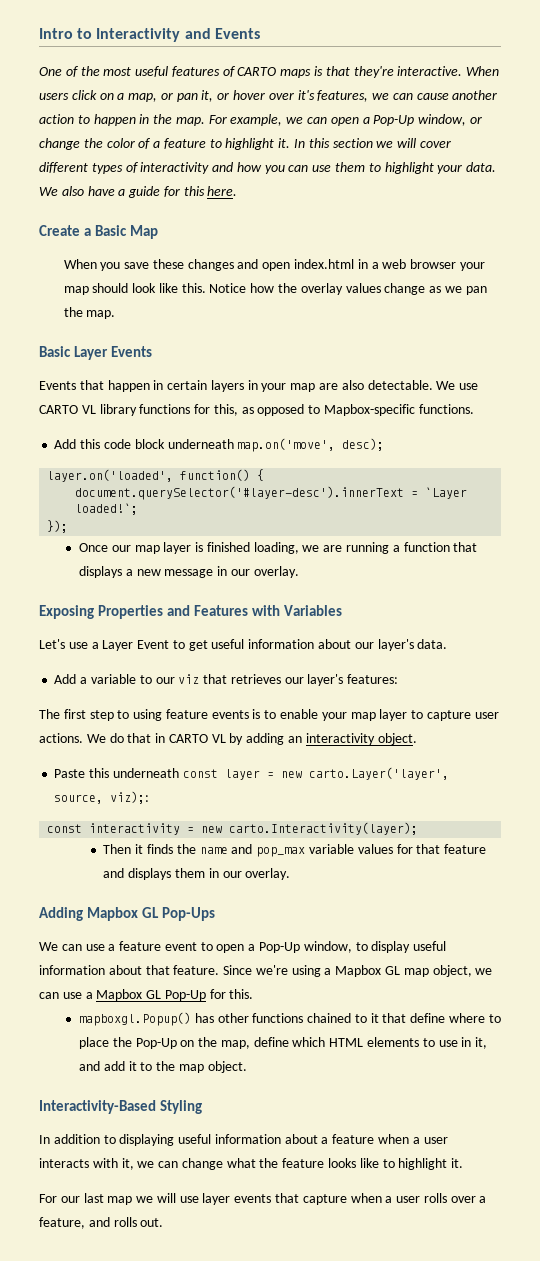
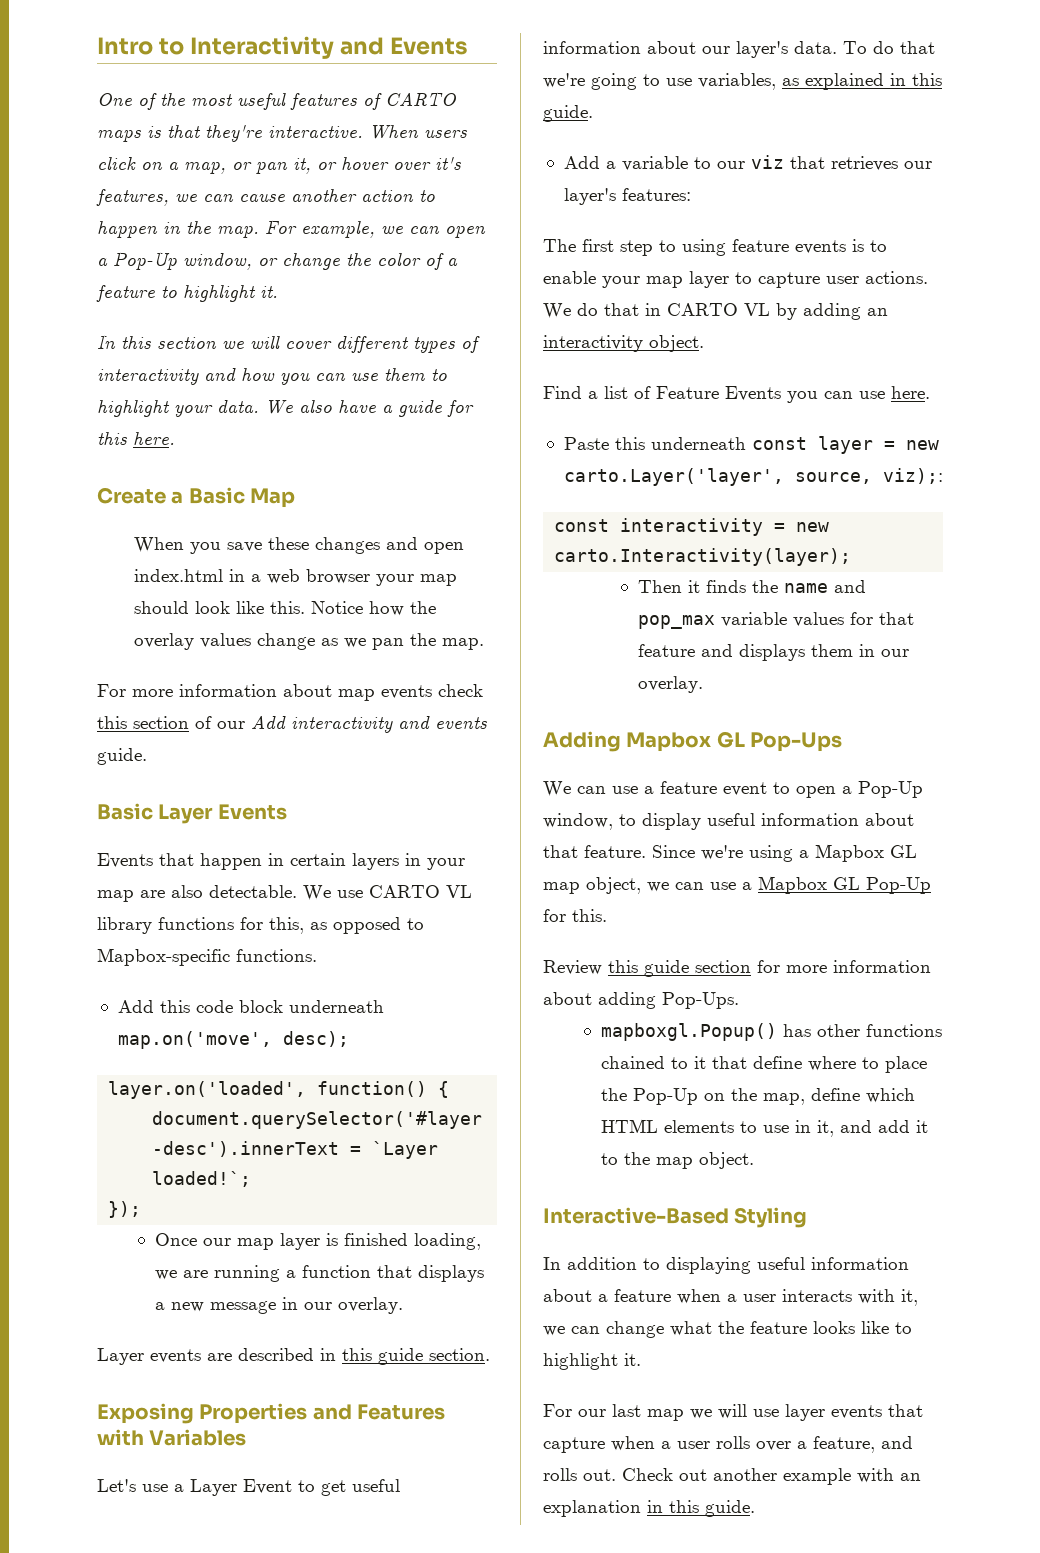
(291, 143) none -> (278, 292) //
(116, 314) none -> [97,684,483,701] [97,715,487,733] [97,748,147,765] // For more information about map events check this section of our Add interactivity and events guide.
(299, 572) none -> [97,1348,490,1365] // Layer events are described in this guide section.
(448, 644) none -> [843,41,935,54] [543,73,942,90] [543,105,593,122] To do that we're going to use variables, as explained in this guide.
(417, 739) none -> [543,386,930,403] // Find a list of Feature Events you can use here.
(254, 994) none -> [543,960,931,977] [543,992,739,1009] // Review this guide section for more information about adding Pop-Ups.
[39,1100,156,1114] Interactivity-Based -> [543,1207,729,1224] Interactive-Based
(164, 1222) none -> [622,1468,921,1485] [543,1500,755,1517] Check out another example with an explanation in this guide.

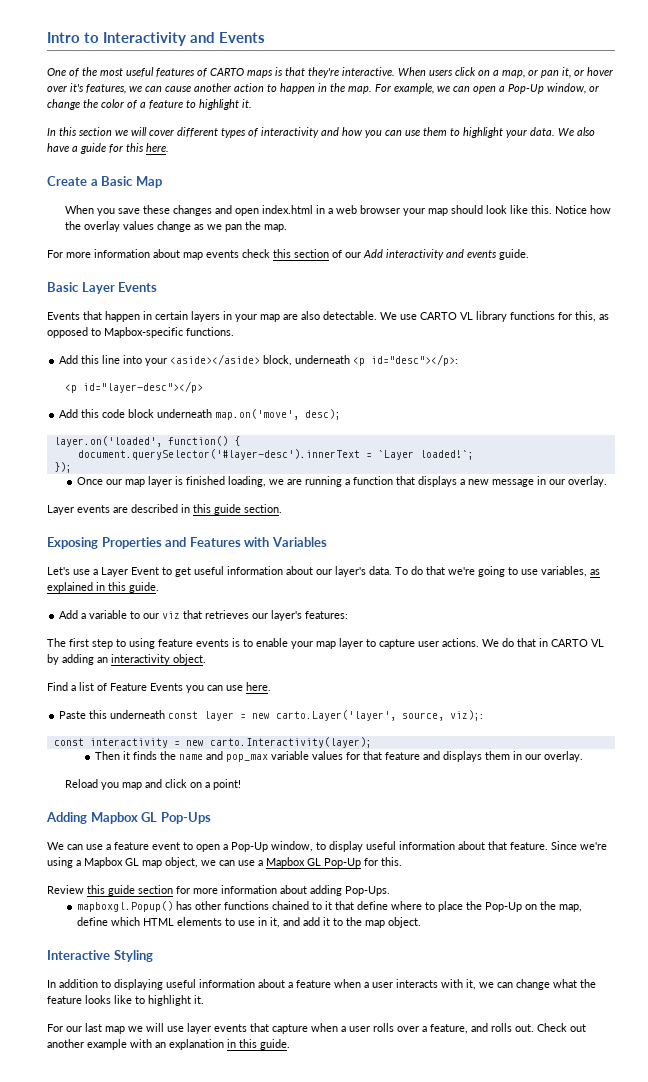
(317, 955) none -> [59,354,459,366] [65,381,204,393] // Add this line into your <aside></aside> block, underneath <p id="desc"></p>: // <p id="layer-desc"></p>
(704, 684) none -> [65,779,242,790] // Reload you map and click on a point!
[543,1207,729,1224] Interactive-Based -> [47,950,110,960] Interactive

